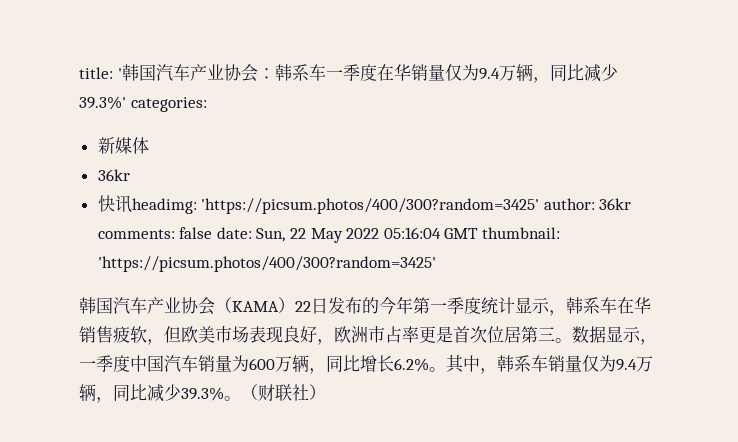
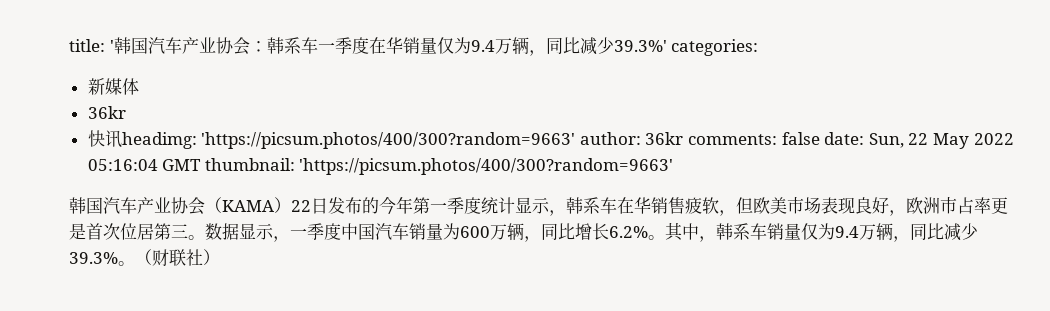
[201,198,540,214] 'https://picsum.photos/400/300?random=3425' -> [201,132,576,149] 'https://picsum.photos/400/300?random=9663'
[97,256,436,272] 'https://picsum.photos/400/300?random=3425' -> [299,158,674,175] 'https://picsum.photos/400/300?random=9663'

